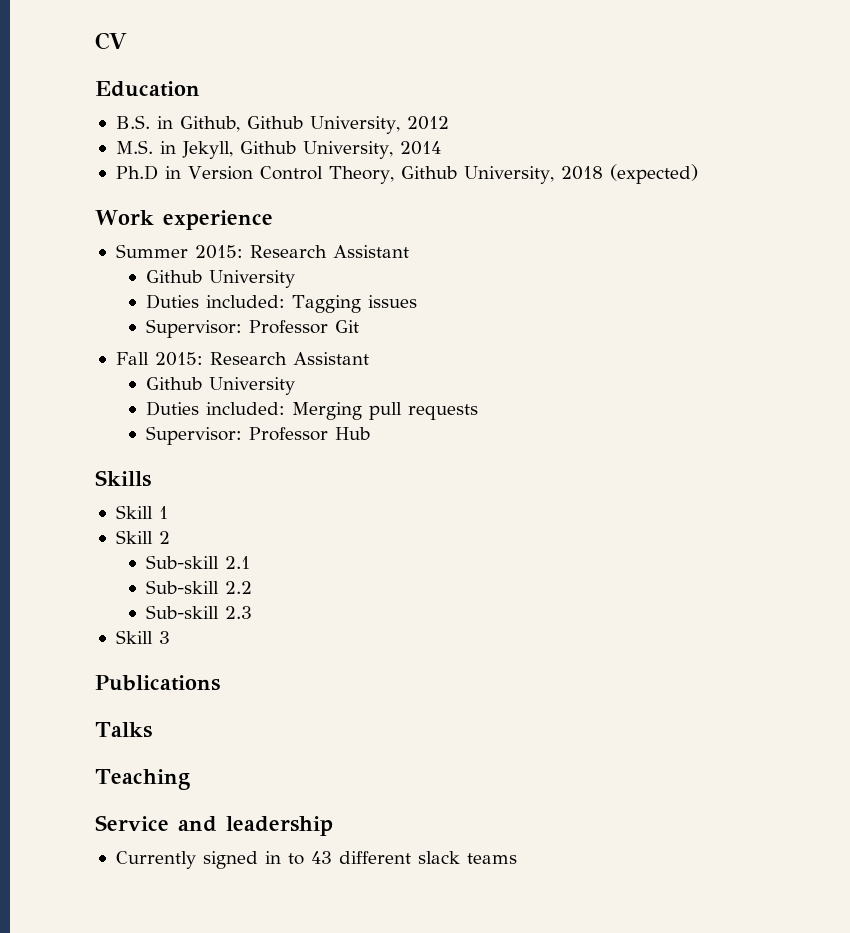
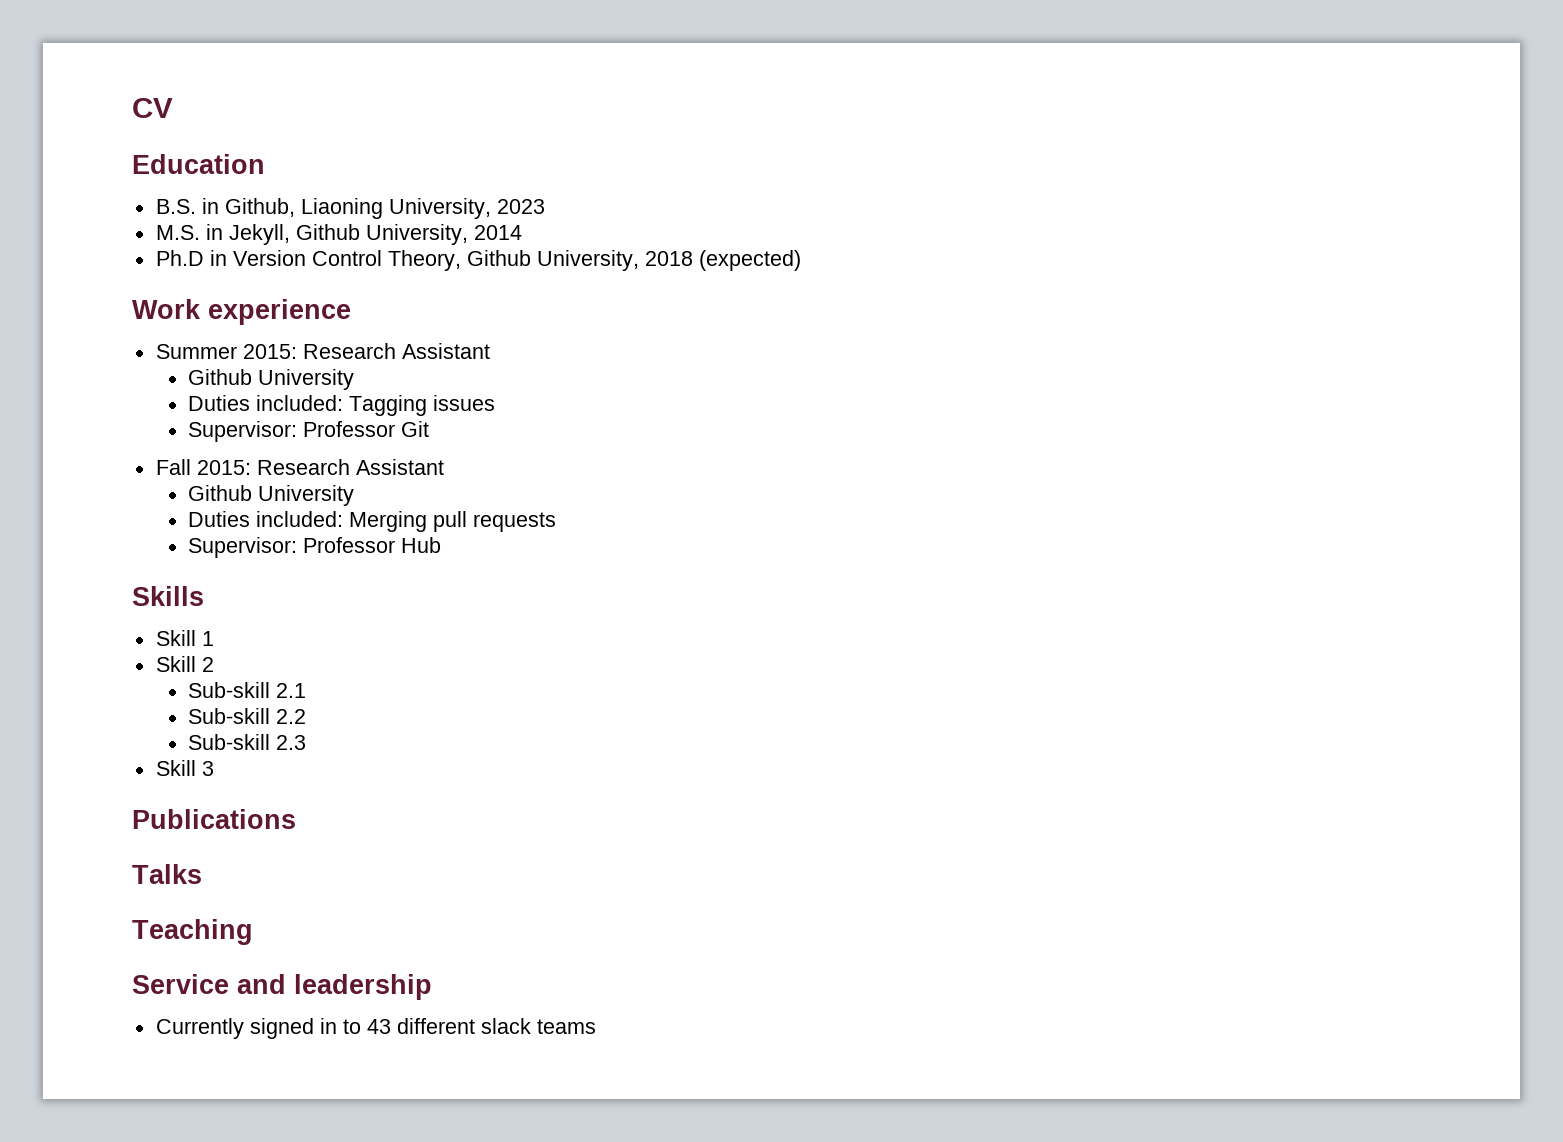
[246,116,449,134] Github University, 2012 -> [300,198,545,219] Liaoning University, 2023

